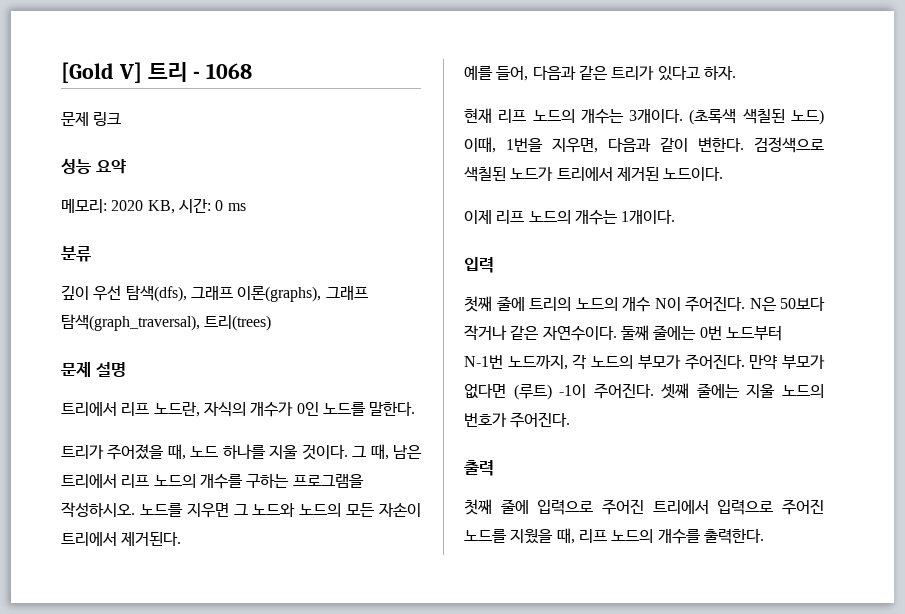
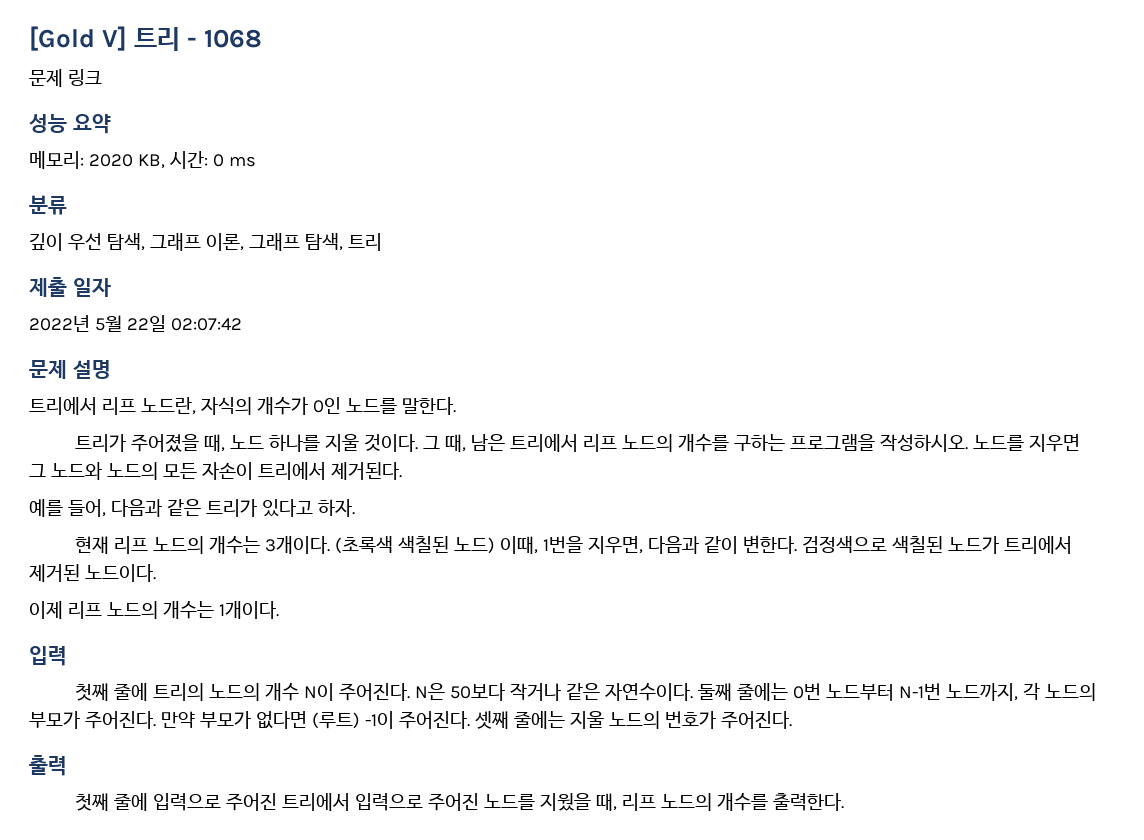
[125,285,368,302] [61,314,272,331] 탐색(dfs), 그래프 이론(graphs), 그래프 탐색(graph_traversal), 트리(trees) -> [106,233,382,251] [29,277,111,297] [29,315,242,332] 탐색, 그래프 이론, 그래프 탐색, 트리 // 제출 일자 // 2022년 5월 22일 02:07:42

